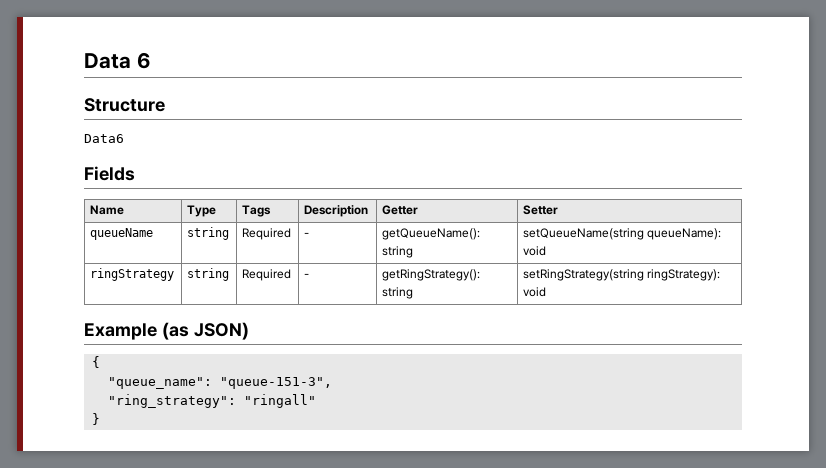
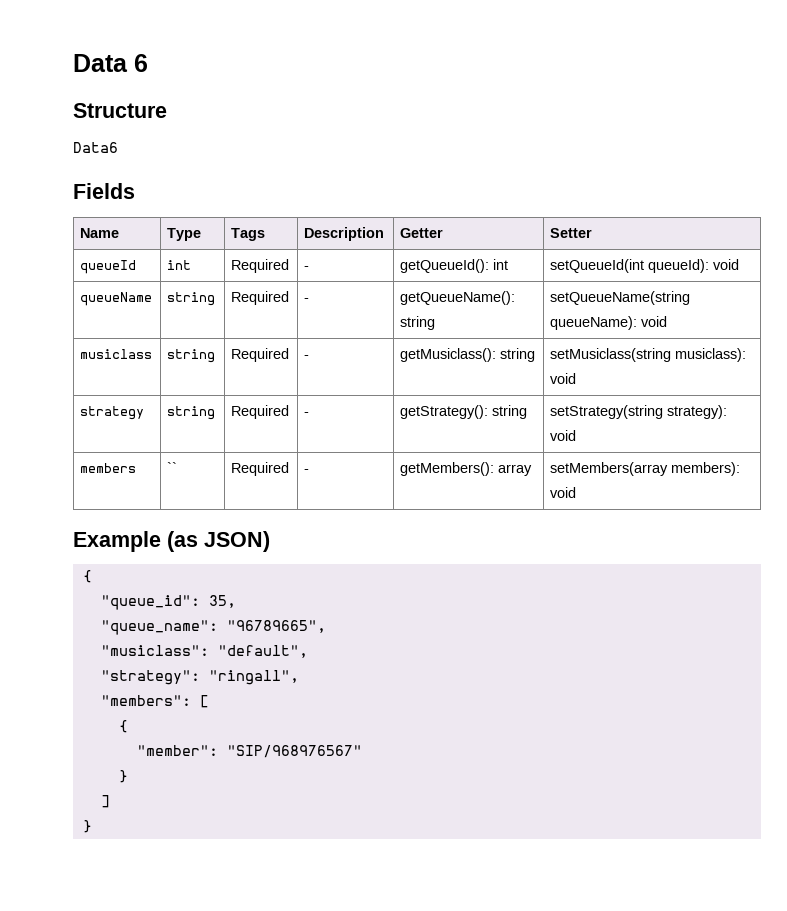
(559, 210) none -> [80,260,137,274] [167,260,192,270] [231,259,290,273] [304,266,310,270] [400,259,509,273] [550,259,740,273] // queueId | int | Required | - | getQueueId(): int | setQueueId(int queueId): void
[90,268,175,281] [187,268,230,281] [242,269,292,281] [304,273,310,278] [382,269,481,281] [382,287,414,299] [523,269,721,281] ringStrategy | string | Required | - | getRingStrategy(): string | setRingStrategy(string ringStrategy): -> [80,349,153,359] [167,349,216,363] [231,348,290,362] [304,355,310,359] [400,348,536,362] [550,348,747,362] [550,373,577,384] [80,406,145,420] [167,406,216,420] [231,405,290,419] [304,412,310,416] [400,405,528,419] [550,405,728,419] [550,430,577,441] [80,463,137,473] [167,462,178,473] [231,462,290,476] [304,469,310,473] [400,462,533,476] [550,462,741,476] musiclass | string | Required | - | getMusiclass(): string | setMusiclass(string musiclass): void // strategy | string | Required | - | getStrategy(): string | setStrategy(string strategy): void // members | `` | Required | - | getMembers(): array | setMembers(array members):
(101, 362) none -> [100,595,236,610] // "queue_id": 35,
[220,377,333,389] [108,394,317,408] [92,413,101,425] "queue-151-3", // "ring_strategy": "ringall" // } -> [226,620,326,633] [100,645,308,658] [100,670,299,685] [100,695,209,708] [118,720,128,733] [136,745,362,758] [118,770,128,783] [100,795,110,808] [82,820,92,833] "96789665", // "musiclass": "default", // "strategy": "ringall", // "members": [ // { // "member": "SIP/968976567" // } // ] // }

